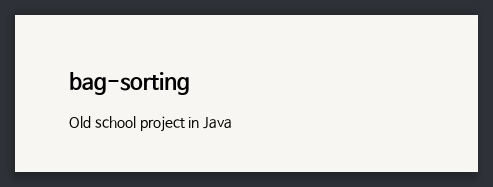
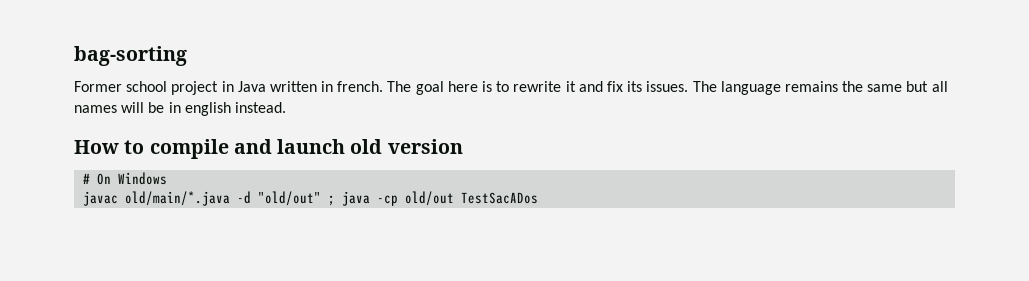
[69,116,91,128] Old -> [74,81,122,92] Former
(233, 123) none -> [269,81,948,95] [74,102,286,116] [74,139,463,159] [83,172,168,185] [83,191,539,206] written in french. The goal here is to rewrite it and fix its issues. The language remains the same but all names will be in english instead. // How to compile and launch old version // # On Windows // javac old/main/*.java -d "old/out" ; java -cp old/out TestSacADos

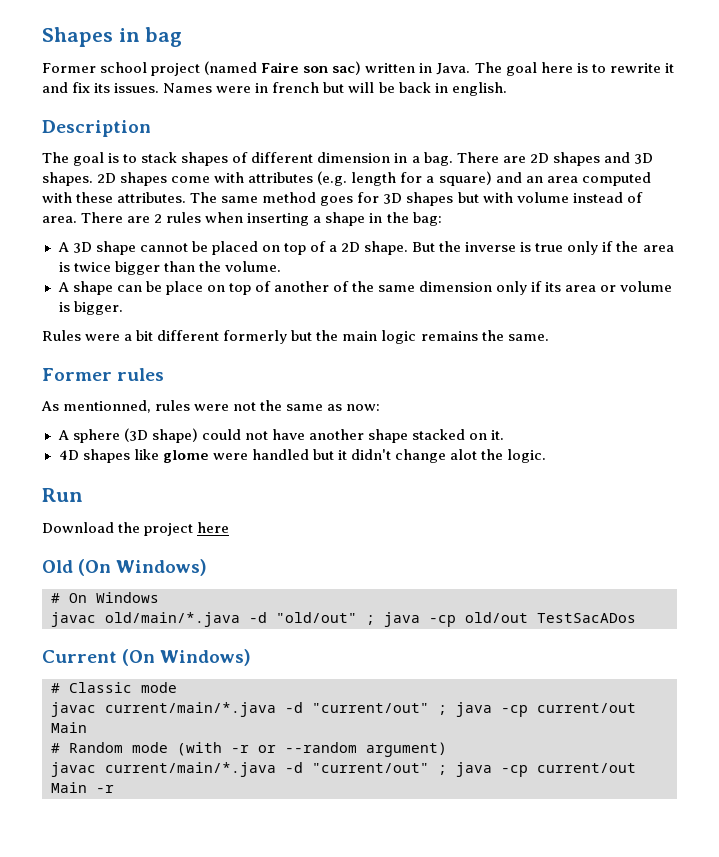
[74,46,187,66] bag-sorting -> [42,27,183,47] Shapes in bag
[221,81,266,92] in Java -> [204,61,362,75] (named Faire son sac)
[337,81,384,92] french. -> [436,63,471,75] Java.
[692,81,948,95] [74,102,286,116] [74,139,463,159] The language remains the same but all names will be in english instead. // How to compile and launch old version -> [163,82,507,96] [42,120,151,137] [42,152,653,166] [42,171,651,186] [42,192,643,206] [42,212,442,226] [57,241,674,255] [58,261,281,275] [57,281,673,295] [58,301,123,315] [42,330,549,344] [42,368,165,381] [41,400,381,413] [57,428,505,443] [58,449,547,463] [42,488,83,502] [42,522,230,536] [42,559,208,576] Names were in french but will be back in english. // Description // The goal is to stack shapes of different dimension in a bag. There are 2D shapes and 3D shapes. 2D shapes come with attributes (e.g. length for a square) and an area computed with these attributes. The same method goes for 3D shapes but with volume instead of area. There are 2 rules when inserting a shape in the bag: // A 3D shape cannot be placed on top of a 2D shape. But the inverse is true only if the area is twice bigger than the volume. // A shape can be place on top of another of the same dimension only if its area or volume is bigger. // Rules were a bit different formerly but the main logic remains the same. // Former rules // As mentionned, rules were not the same as now: // A sphere (3D shape) could not have another shape stacked on it. // 4D shapes like glome were handled but it didn't change alot the logic. // Run // Download the project here // Old (On Windows)
(539, 198) none -> [42,649,252,666] [51,682,177,693] [51,702,636,717] [51,722,87,733] [51,742,447,757] [51,762,636,777] [51,782,114,793] // Current (On Windows) // # Classic mode // javac current/main/*.java -d "current/out" ; java -cp current/out Main // # Random mode (with -r or --random argument) // javac current/main/*.java -d "current/out" ; java -cp current/out Main -r

